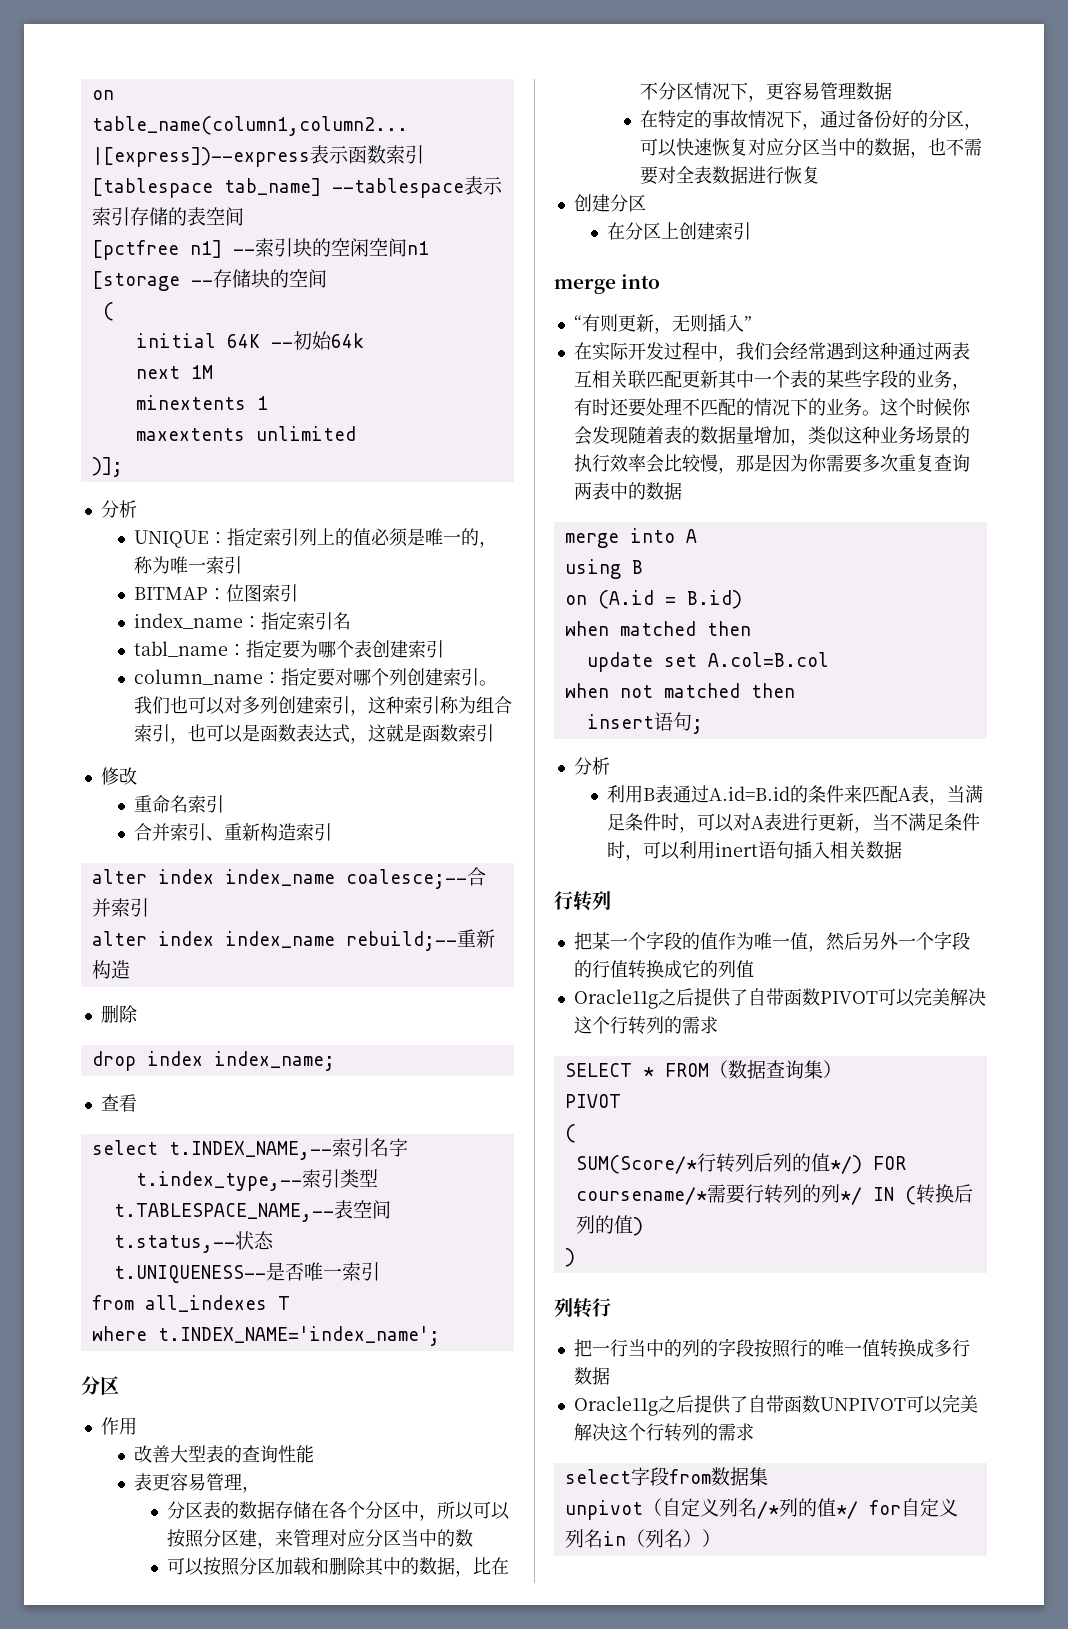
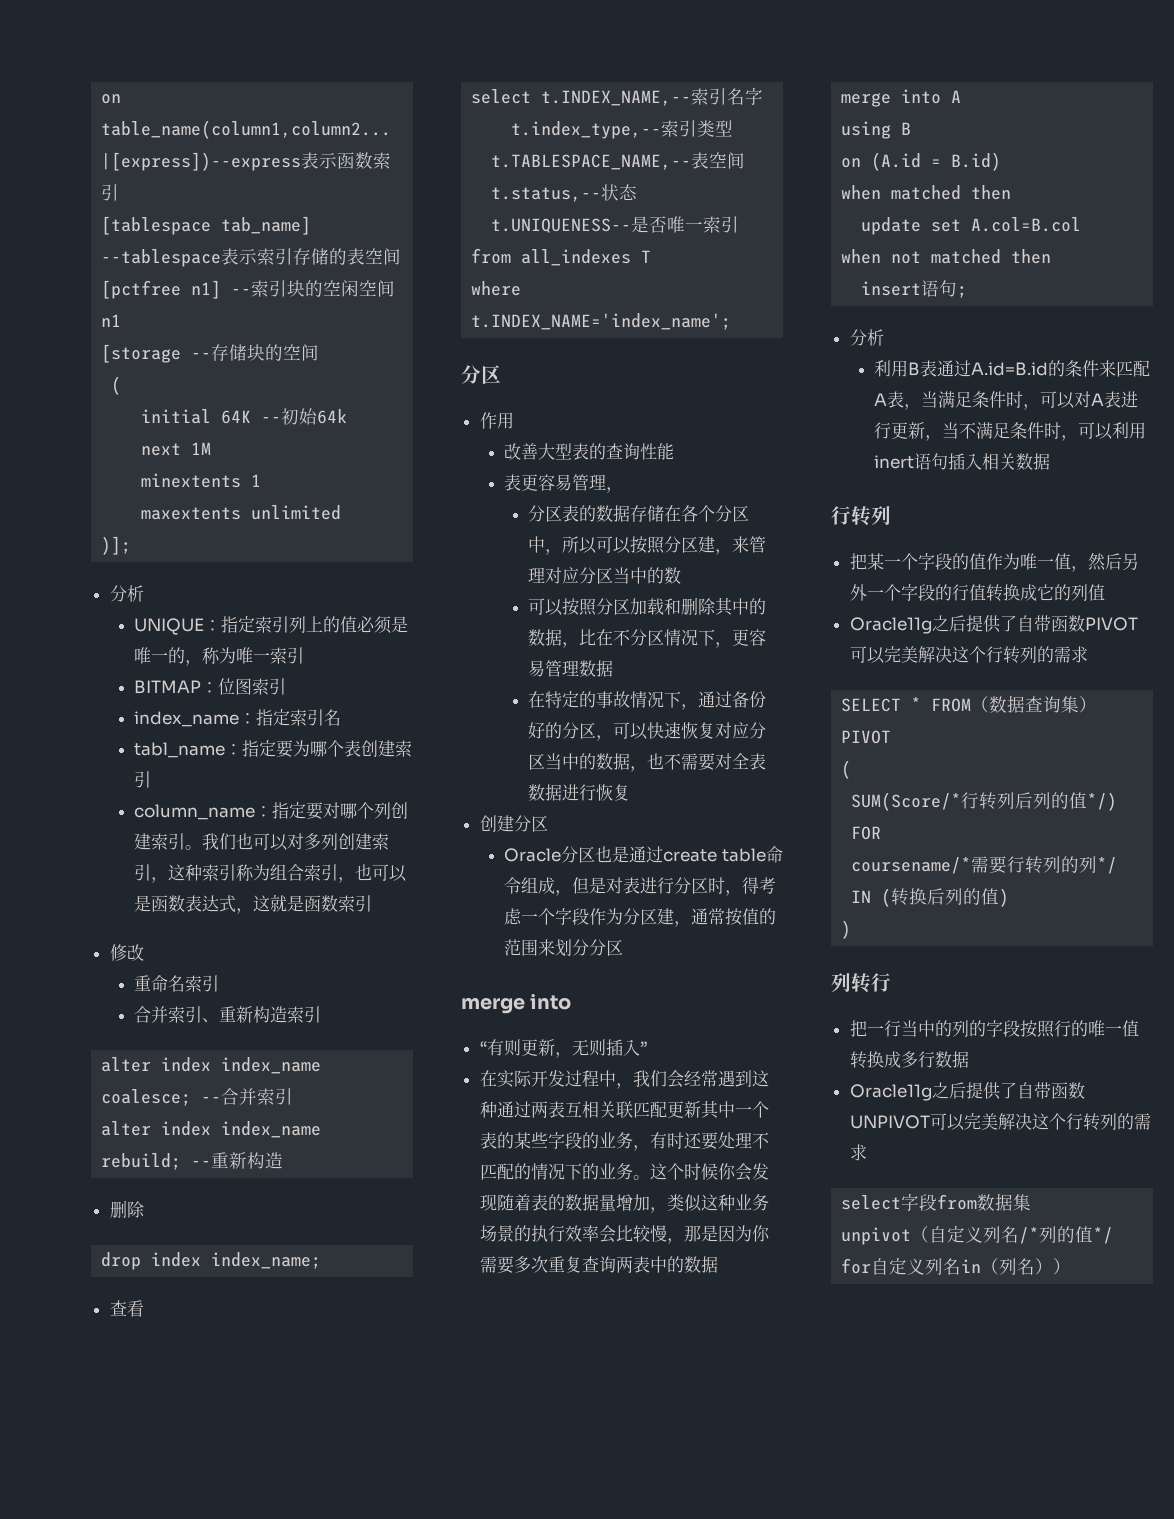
[345,869,467,889] coalesce;-- -> [101,1089,222,1106] coalesce; --
[345,931,457,951] rebuild;-- -> [101,1153,212,1170] rebuild; --
[606,222,751,240] 在分区上创建索引 -> [503,846,783,863] [503,877,776,896] [503,908,776,927] [503,939,623,957] Oracle分区也是通过create table命令组成，但是对表进行分区时，得考虑一个字段作为分区建，通常按值的范围来划分分区

